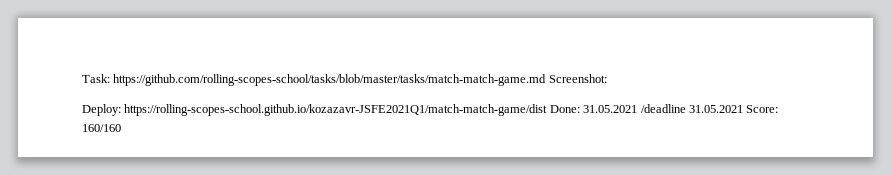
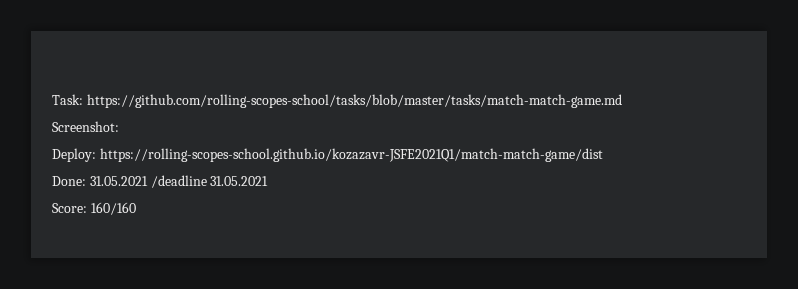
(547, 80) none -> (622, 101) //
(548, 110) none -> (603, 155) //
(743, 109) none -> (269, 181) //

